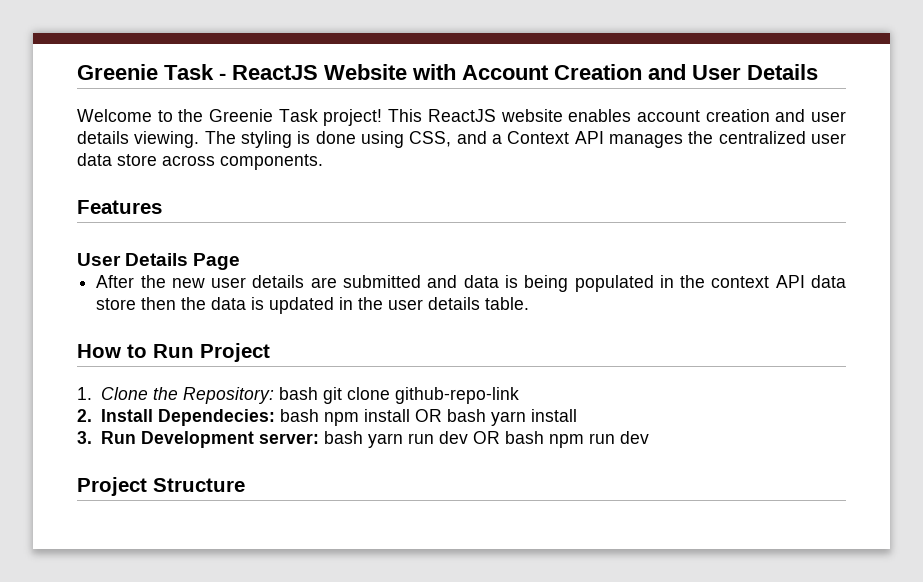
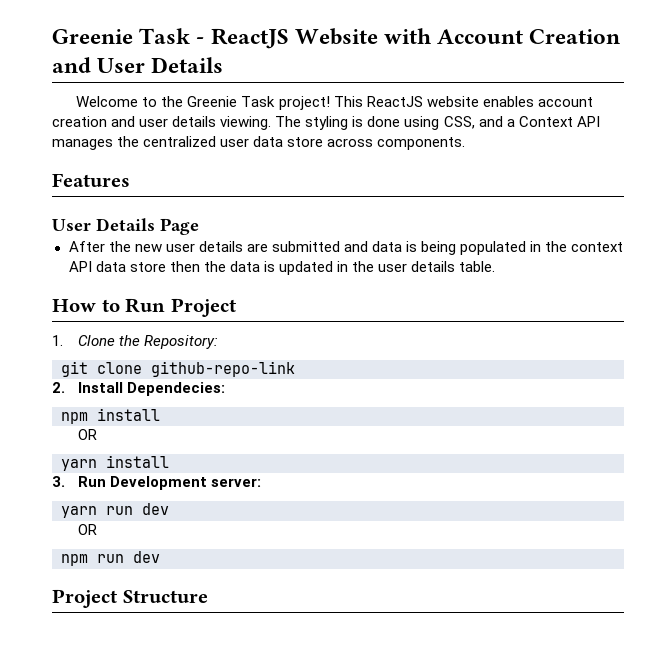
[278,387,318,400] bash -> (219, 342) //
[279,409,319,422] bash -> (225, 389) //
[414,409,486,422] OR bash -> [77,429,97,440] // OR //
[323,431,363,444] bash -> (262, 482) //
[472,431,544,444] OR bash -> [77,524,97,535] // OR //

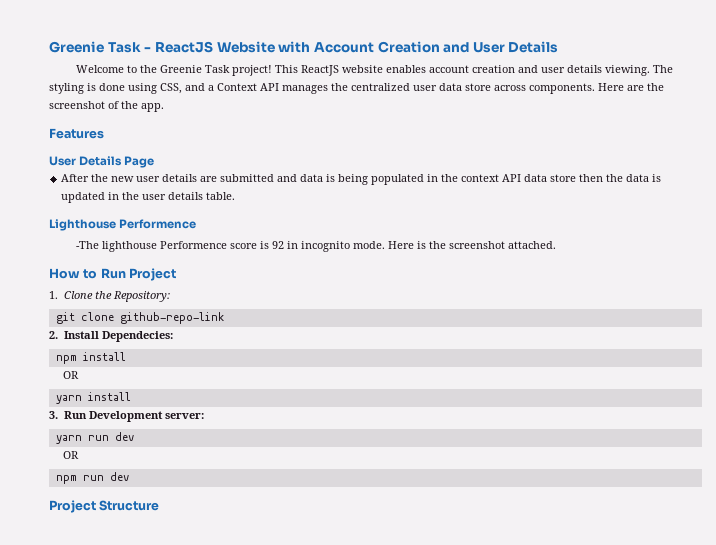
(466, 143) none -> [598,83,664,91] [49,101,164,112] Here are the screenshot of the app.
(496, 266) none -> [49,219,197,231] [76,241,557,252] // Lighthouse Performence // -The lighthouse Performence score is 92 in incognito mode. Here is the screenshot attached.

